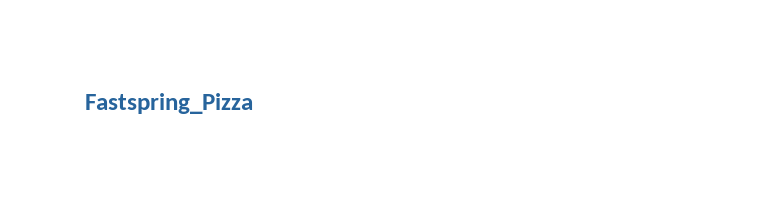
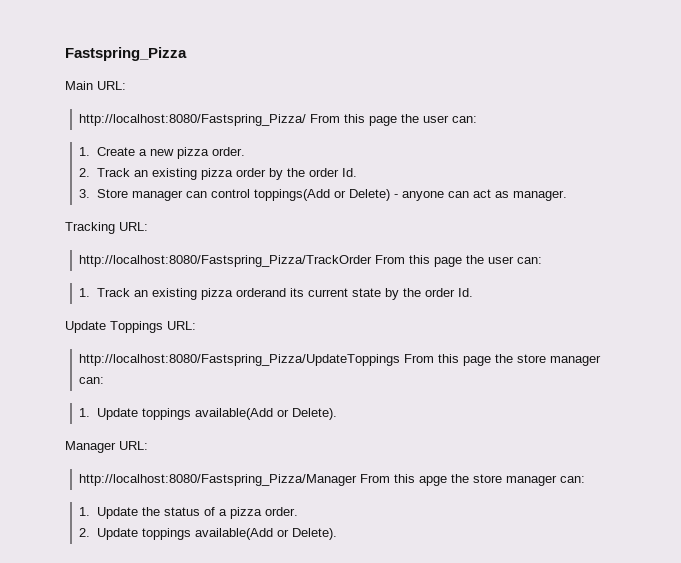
(253, 103) none -> [65,81,126,90] [79,114,478,126] [79,147,245,159] [79,168,357,180] [79,189,567,201] [65,222,148,234] [79,255,543,267] [79,288,473,300] [65,321,196,333] [79,354,602,366] [79,377,105,384] [79,408,337,420] [65,441,148,453] [79,474,586,486] [79,507,298,519] [79,528,337,540] // Main URL: // http://localhost:8080/Fastspring_Pizza/ From this page the user can: // 1. Create a new pizza order. // 2. Track an existing pizza order by the order Id. // 3. Store manager can control toppings(Add or Delete) - anyone can act as manager. // Tracking URL: // http://localhost:8080/Fastspring_Pizza/TrackOrder From this page the user can: // 1. Track an existing pizza orderand its current state by the order Id. // Update Toppings URL: // http://localhost:8080/Fastspring_Pizza/UpdateToppings From this page the store manager can: // 1. Update toppings available(Add or Delete). // Manager URL: // http://localhost:8080/Fastspring_Pizza/Manager From this apge the store manager can: // 1. Update the status of a pizza order. // 2. Update toppings available(Add or Delete).

